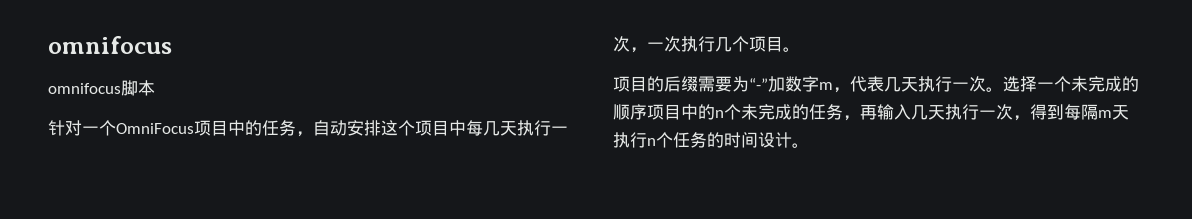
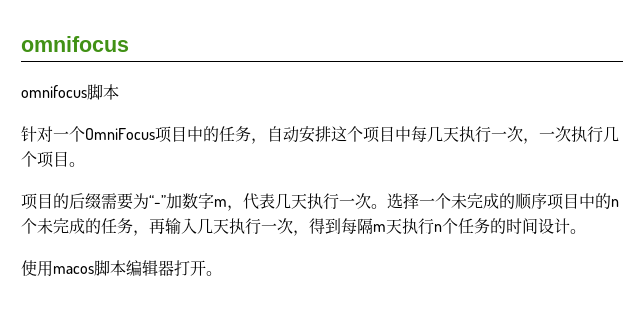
(809, 145) none -> [21,260,222,277] // 使用macos脚本编辑器打开。

